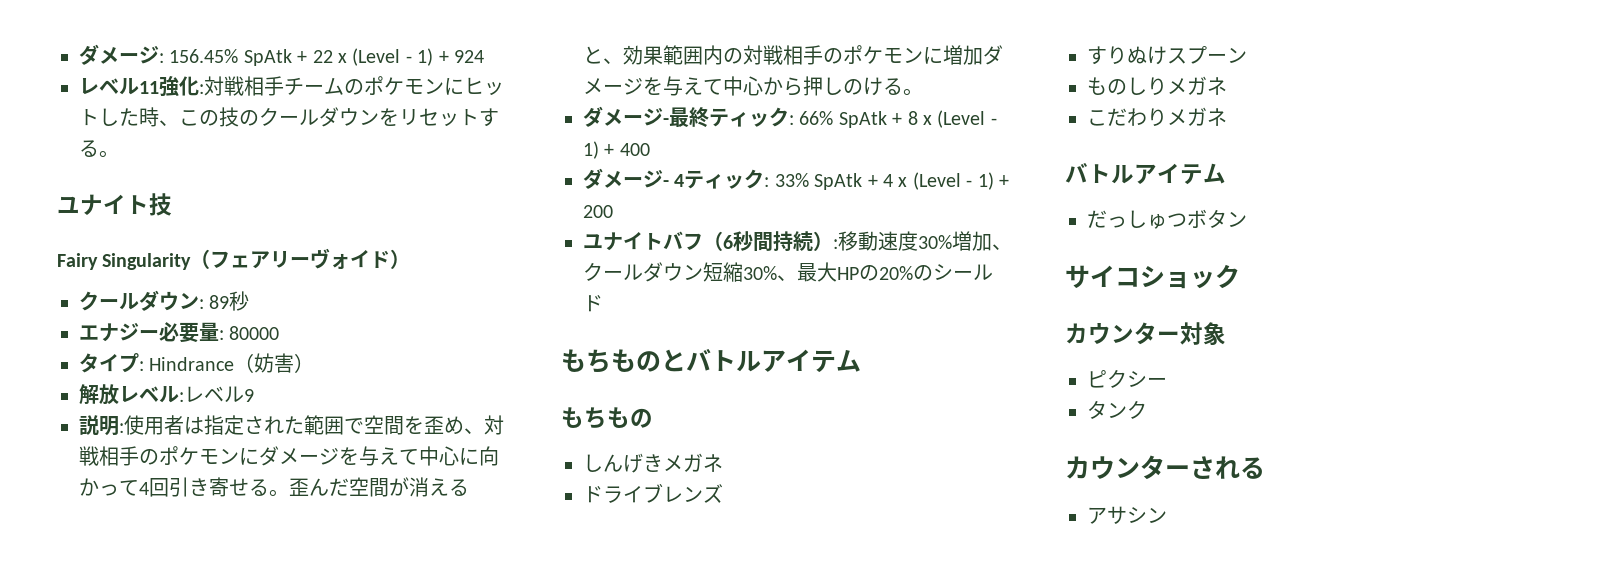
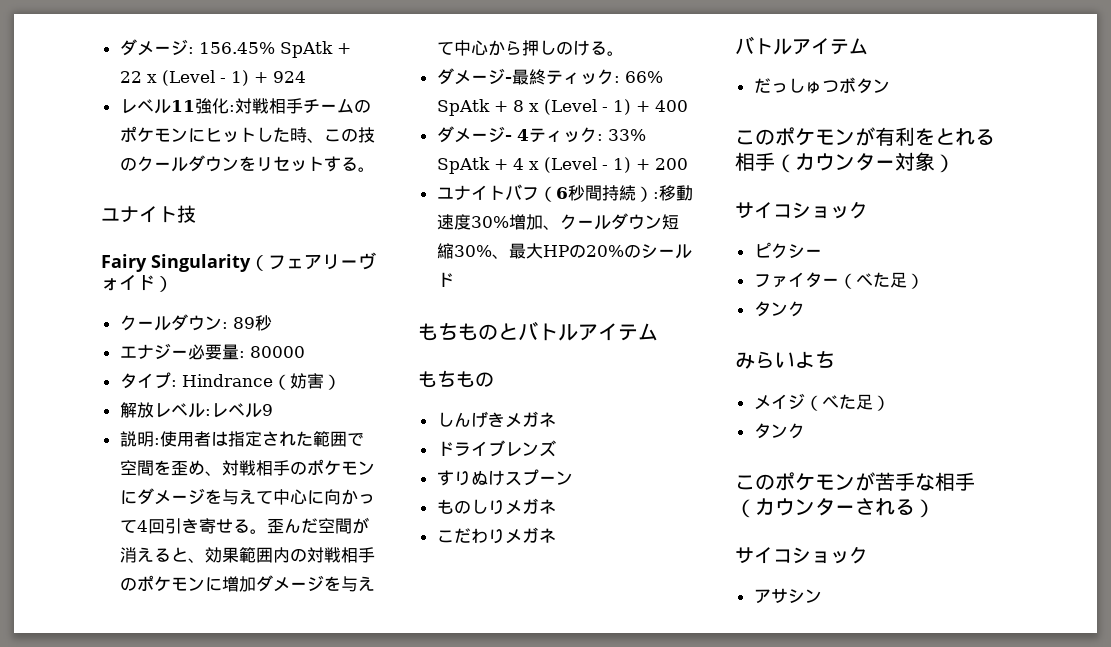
[1065,264,1240,289] [1065,322,1226,345] // サイコショック // カウンター対象 -> [735,127,995,146] [735,152,955,173] [735,201,868,219] // このポケモンが有利をとれる相手（カウンター対象） // サイコショック
[1087,400,1147,419] タンク // -> [753,272,924,289] [753,301,805,317] [735,350,835,369] [753,393,890,411] [753,423,805,439] [735,472,975,491] [735,499,755,518] ファイター（べた足） // タンク // みらいよち // メイジ（べた足） // タンク // このポケモンが苦手な相手（
(1265, 468) none -> [915,499,935,518] [735,546,868,564] ） // サイコショック

